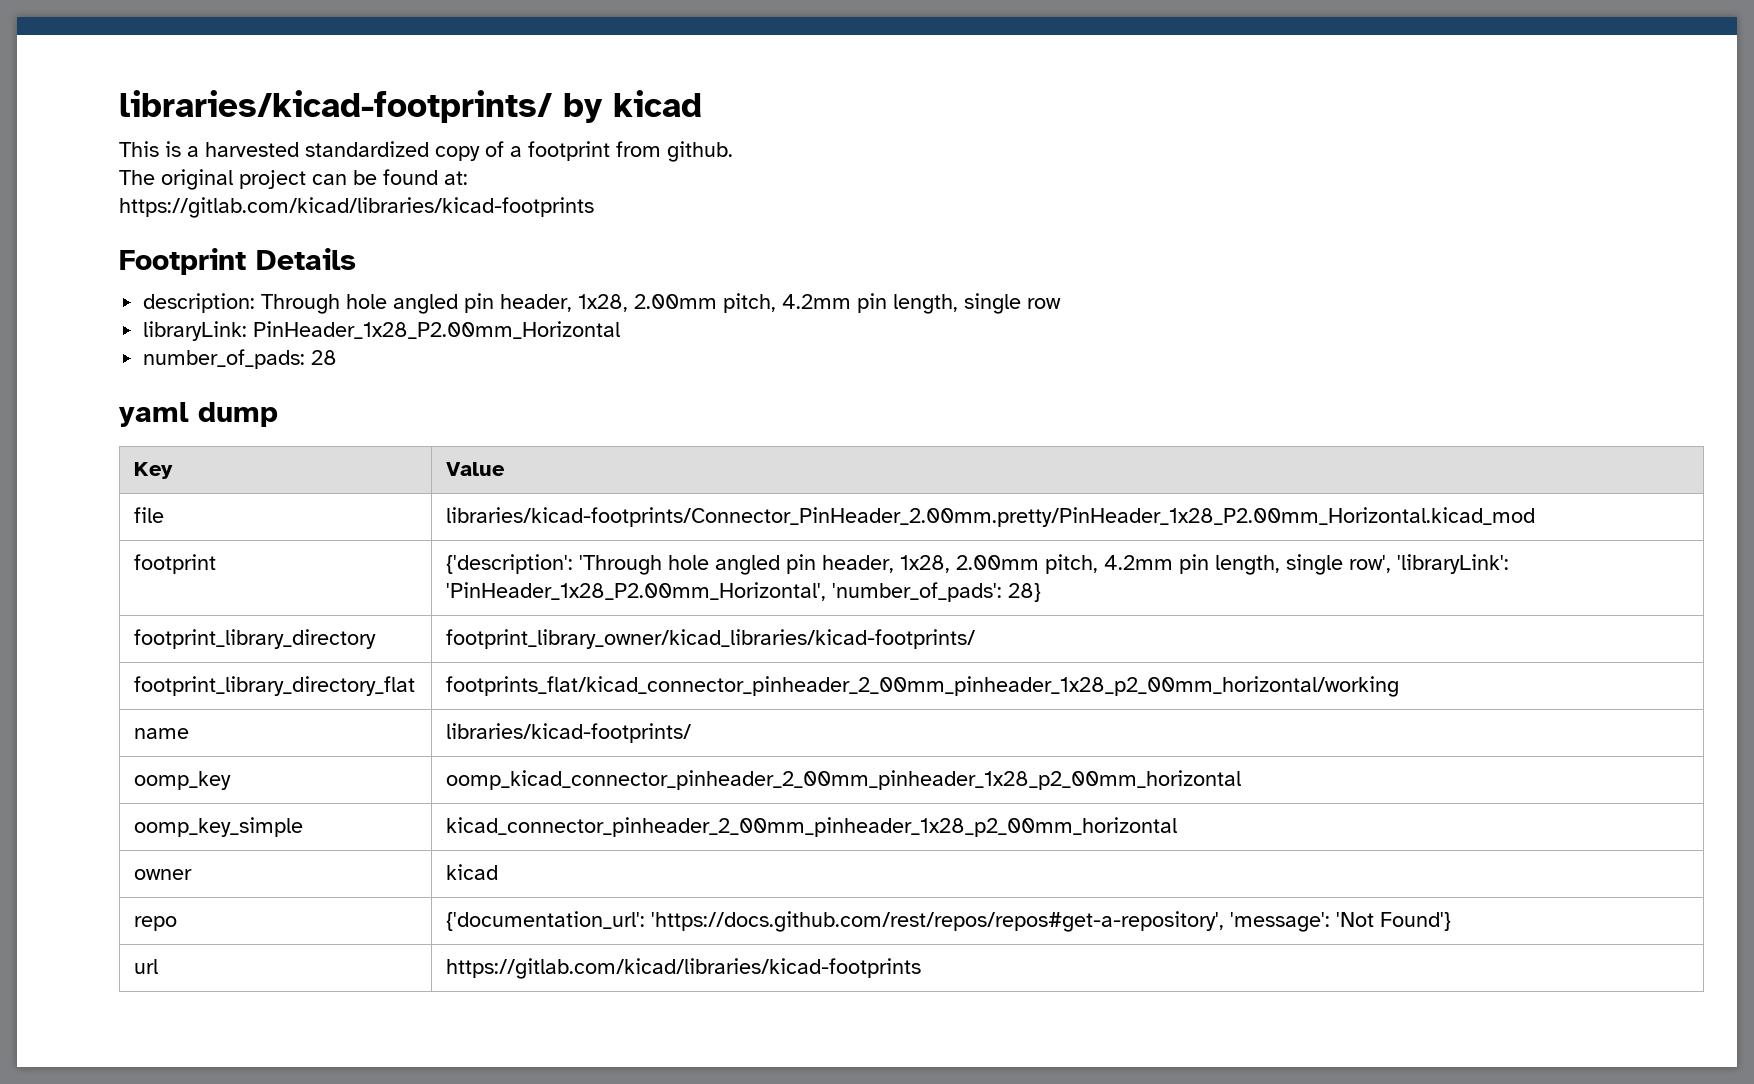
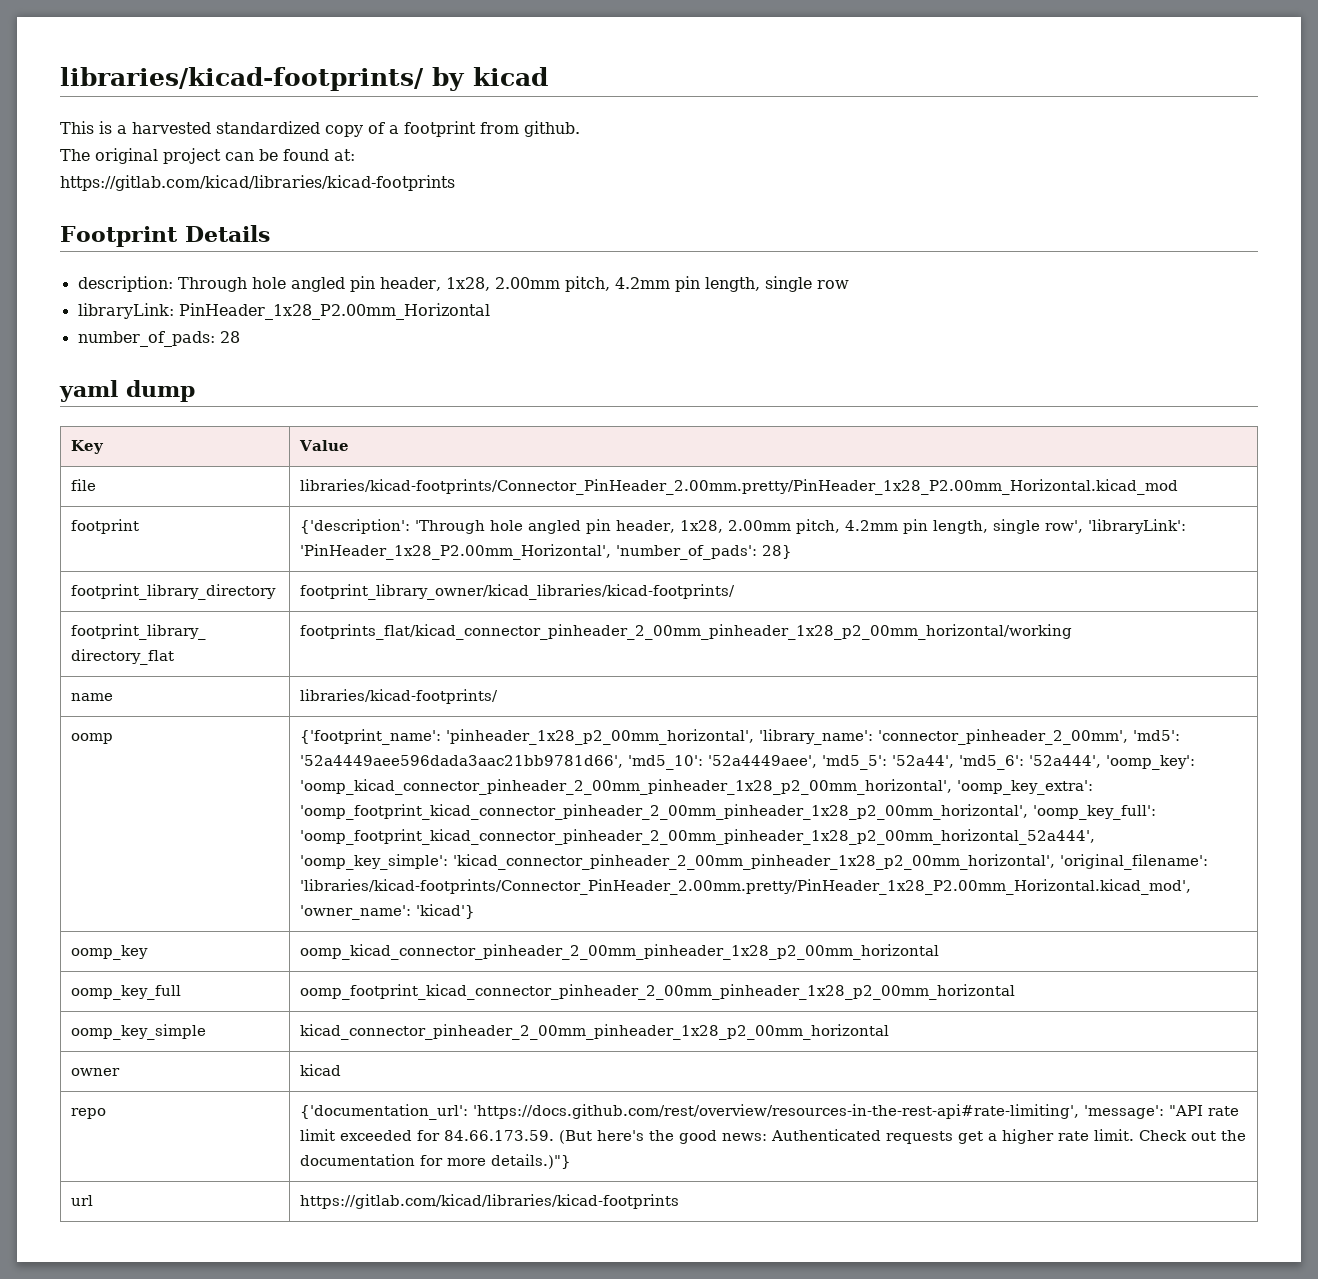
(692, 733) none -> [71,733,114,744] [300,729,1181,745] [300,755,1196,770] [300,779,1094,795] [300,804,1157,820] [300,829,1096,845] [300,854,1209,870] [300,879,1192,895] [300,904,476,920] // oomp | {'footprint_name': 'pinheader_1x28_p2_00mm_horizontal', 'library_name': 'connector_pinheader_2_00mm', 'md5': '52a4449aee596dada3aac21bb9781d66', 'md5_10': '52a4449aee', 'md5_5': '52a44', 'md5_6': '52a444', 'oomp_key': 'oomp_kicad_connector_pinheader_2_00mm_pinheader_1x28_p2_00mm_horizontal', 'oomp_key_extra': 'oomp_footprint_kicad_connector_pinheader_2_00mm_pinheader_1x28_p2_00mm_horizontal', 'oomp_key_full': 'oomp_footprint_kicad_connector_pinheader_2_00mm_pinheader_1x28_p2_00mm_horizontal_52a444', 'oomp_key_simple': 'kicad_connector_pinheader_2_00mm_pinheader_1x28_p2_00mm_horizontal', 'original_filename': 'libraries/kicad-footprints/Connector_PinHeader_2.00mm.pretty/PinHeader_1x28_P2.00mm_Horizontal.kicad_mod', 'owner_name': 'kicad'}
(1242, 780) none -> [71,985,182,1000] [300,984,1016,1000] // oomp_key_full | oomp_footprint_kicad_connector_pinheader_2_00mm_pinheader_1x28_p2_00mm_horizontal
[651,911,1452,932] 'https://docs.github.com/rest/repos/repos#get-a-repository', 'message': 'Not Found'} -> [473,1104,1240,1119] [300,1129,1247,1144] [300,1154,572,1169] 'https://docs.github.com/rest/overview/resources-in-the-rest-api#rate-limiting', 'message': "API rate limit exceeded for 84.66.173.59. (But here's the good news: Authenticated requests get a higher rate limit. Check out the documentation for more details.)"}

